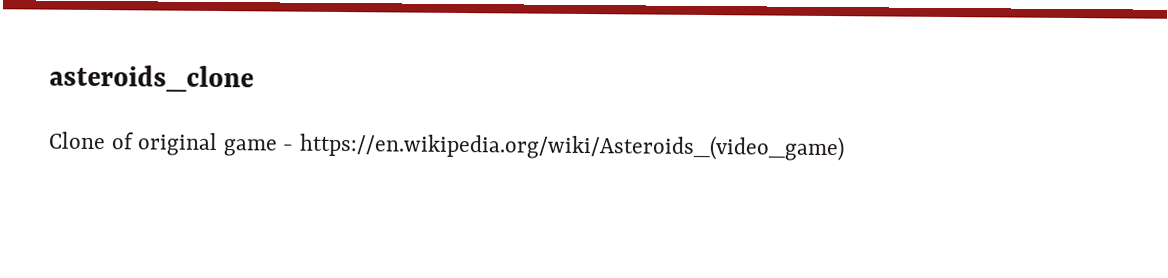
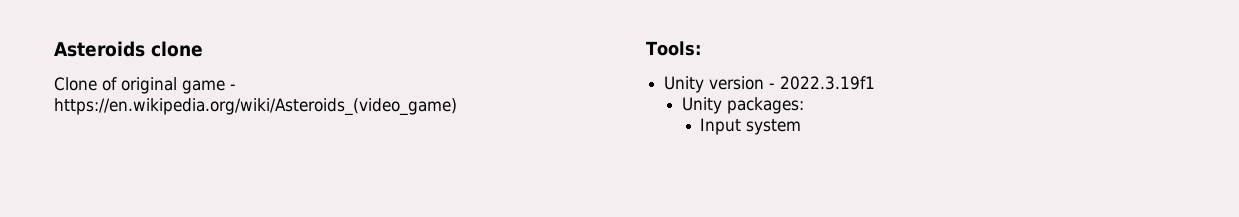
[49,64,254,93] asteroids_clone -> [54,41,203,57] Asteroids clone
(846, 147) none -> [646,41,701,56] [664,76,876,93] [682,97,805,114] [700,118,802,135] // Tools: // Unity version - 2022.3.19f1 // Unity packages: // Input system

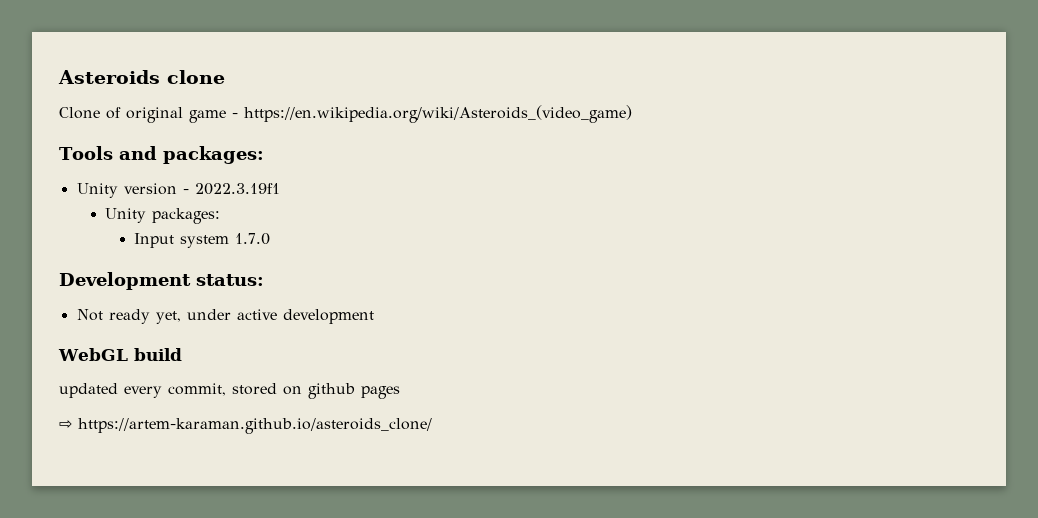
[646,41,701,56] Tools: -> [59,146,264,164] Tools and packages:
(802, 127) none -> [235,233,271,245] [59,272,264,290] [76,309,374,324] [58,348,182,361] [59,383,400,399] [59,418,432,434] 1.7.0 // Development status: // Not ready yet, under active development // WebGL build // updated every commit, stored on github pages // ⇨ https://artem-karaman.github.io/asteroids_clone/

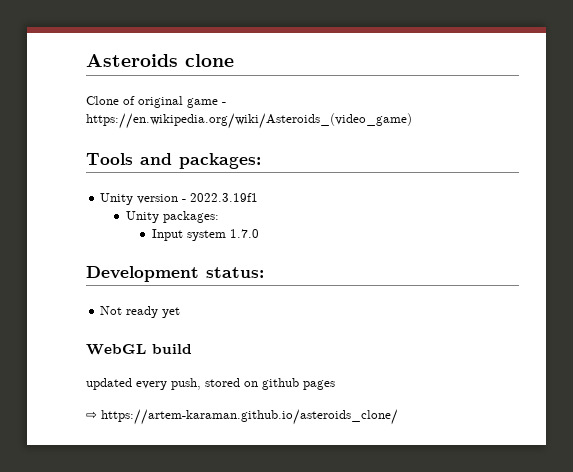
[155,309,374,324] yet, under active development -> [162,307,181,318] yet
[168,383,226,396] commit, -> [171,378,201,390] push,

